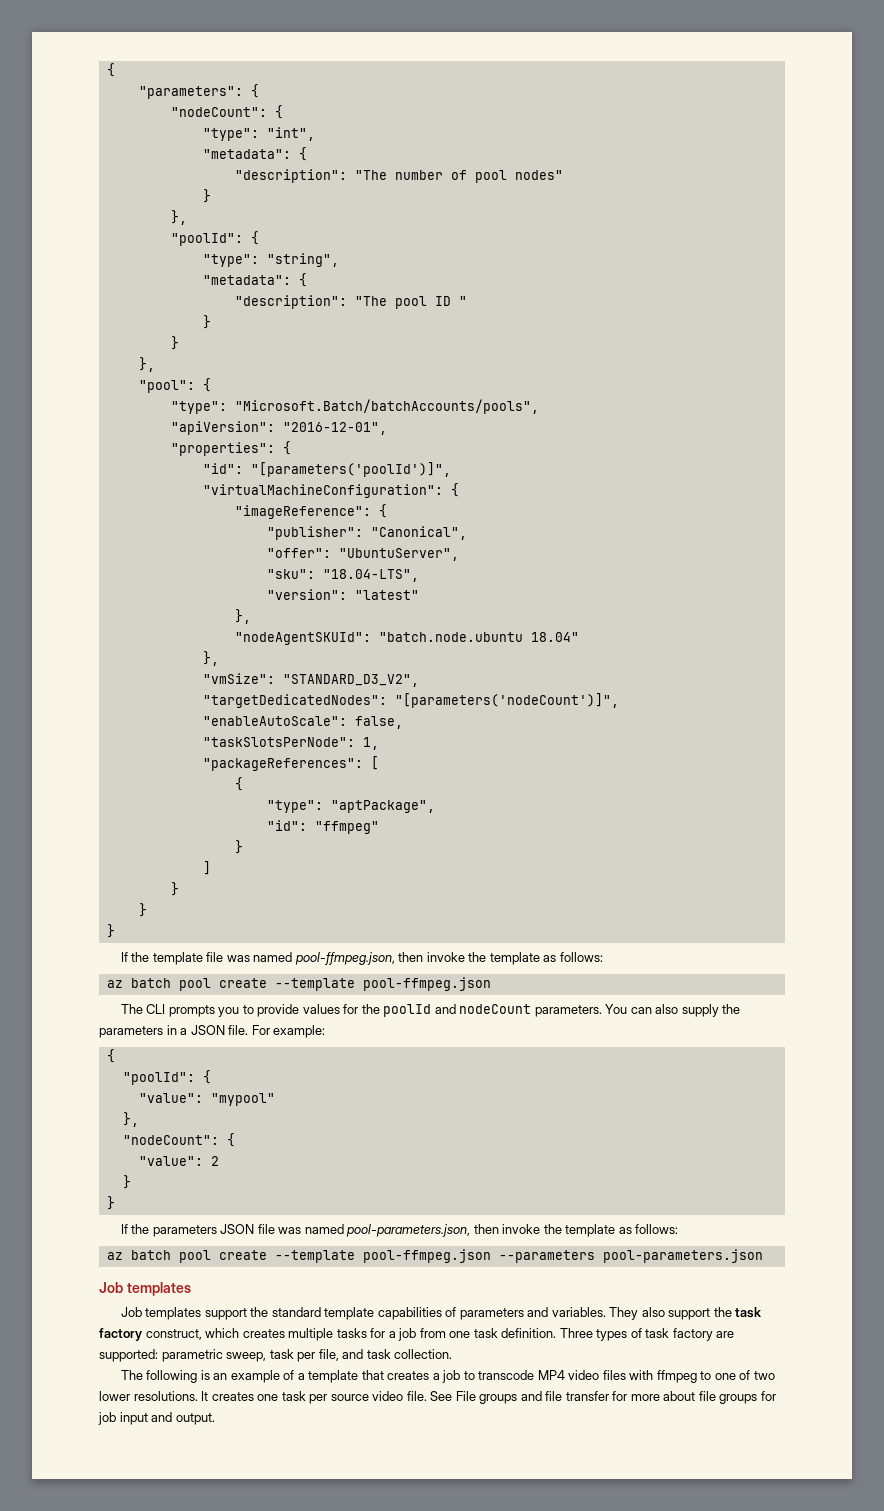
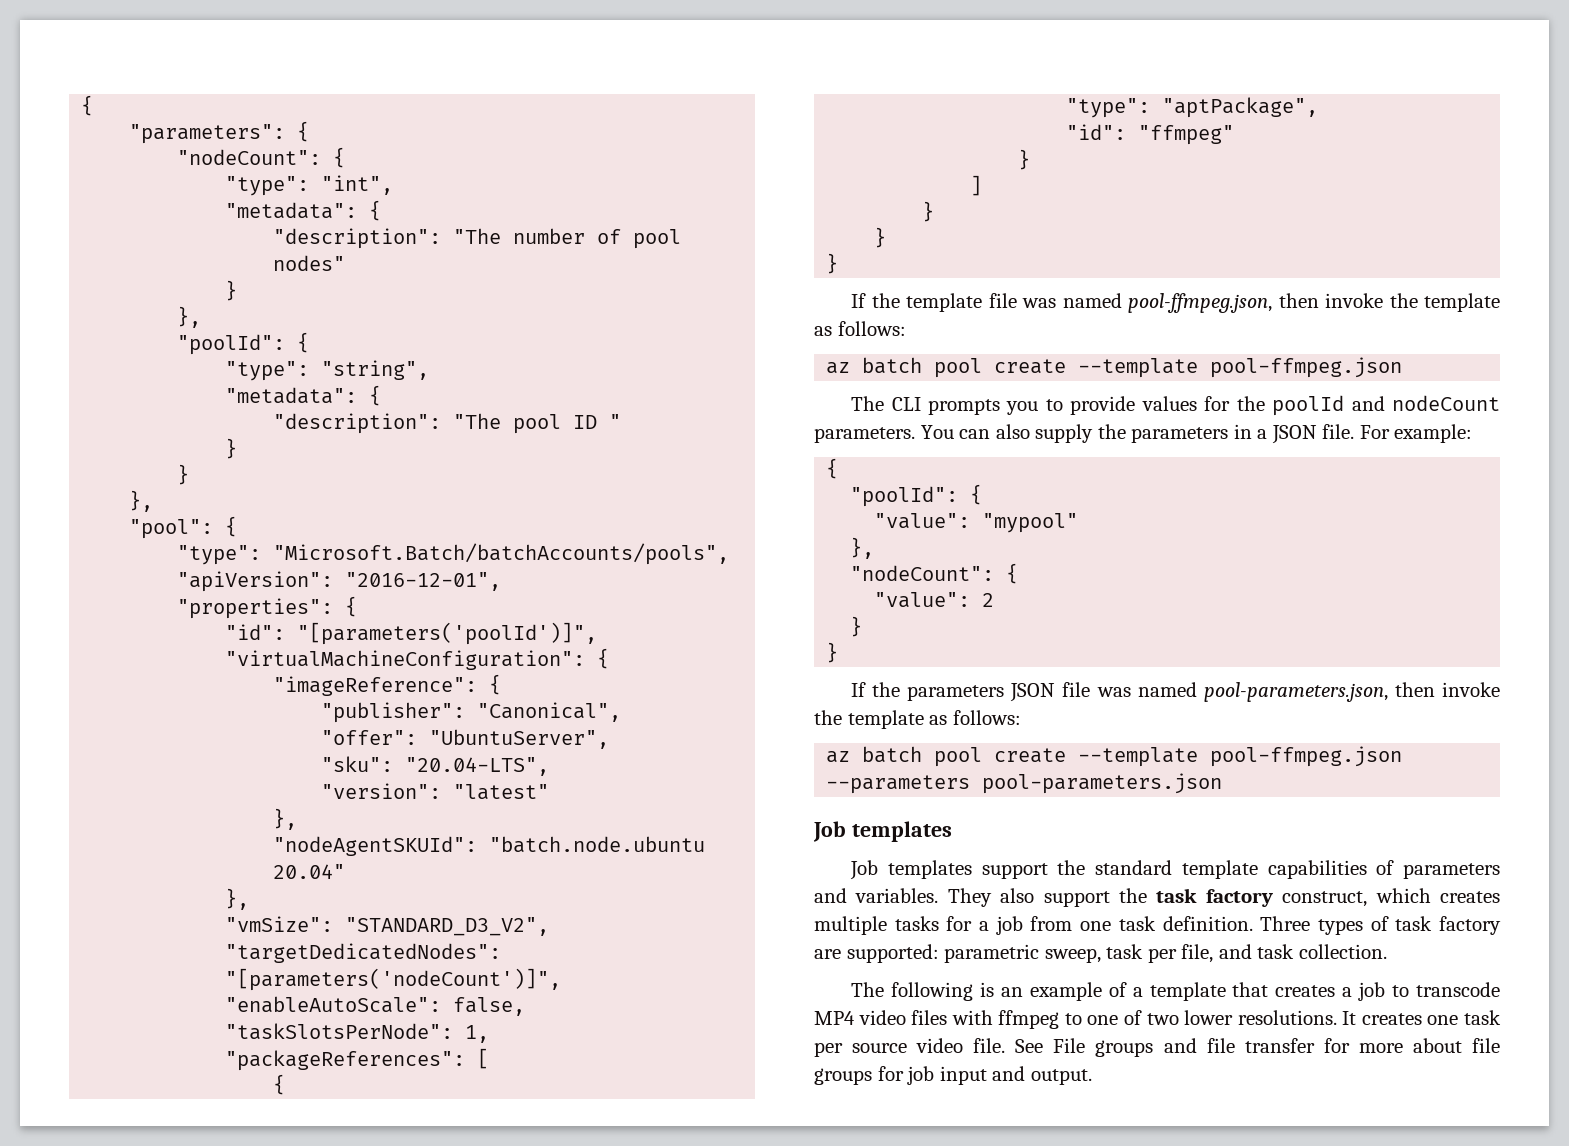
[322,569,419,582] "18.04-LTS", -> [405,757,550,776] "20.04-LTS",
[530,632,579,642] 18.04" -> [273,864,346,879] 20.04"

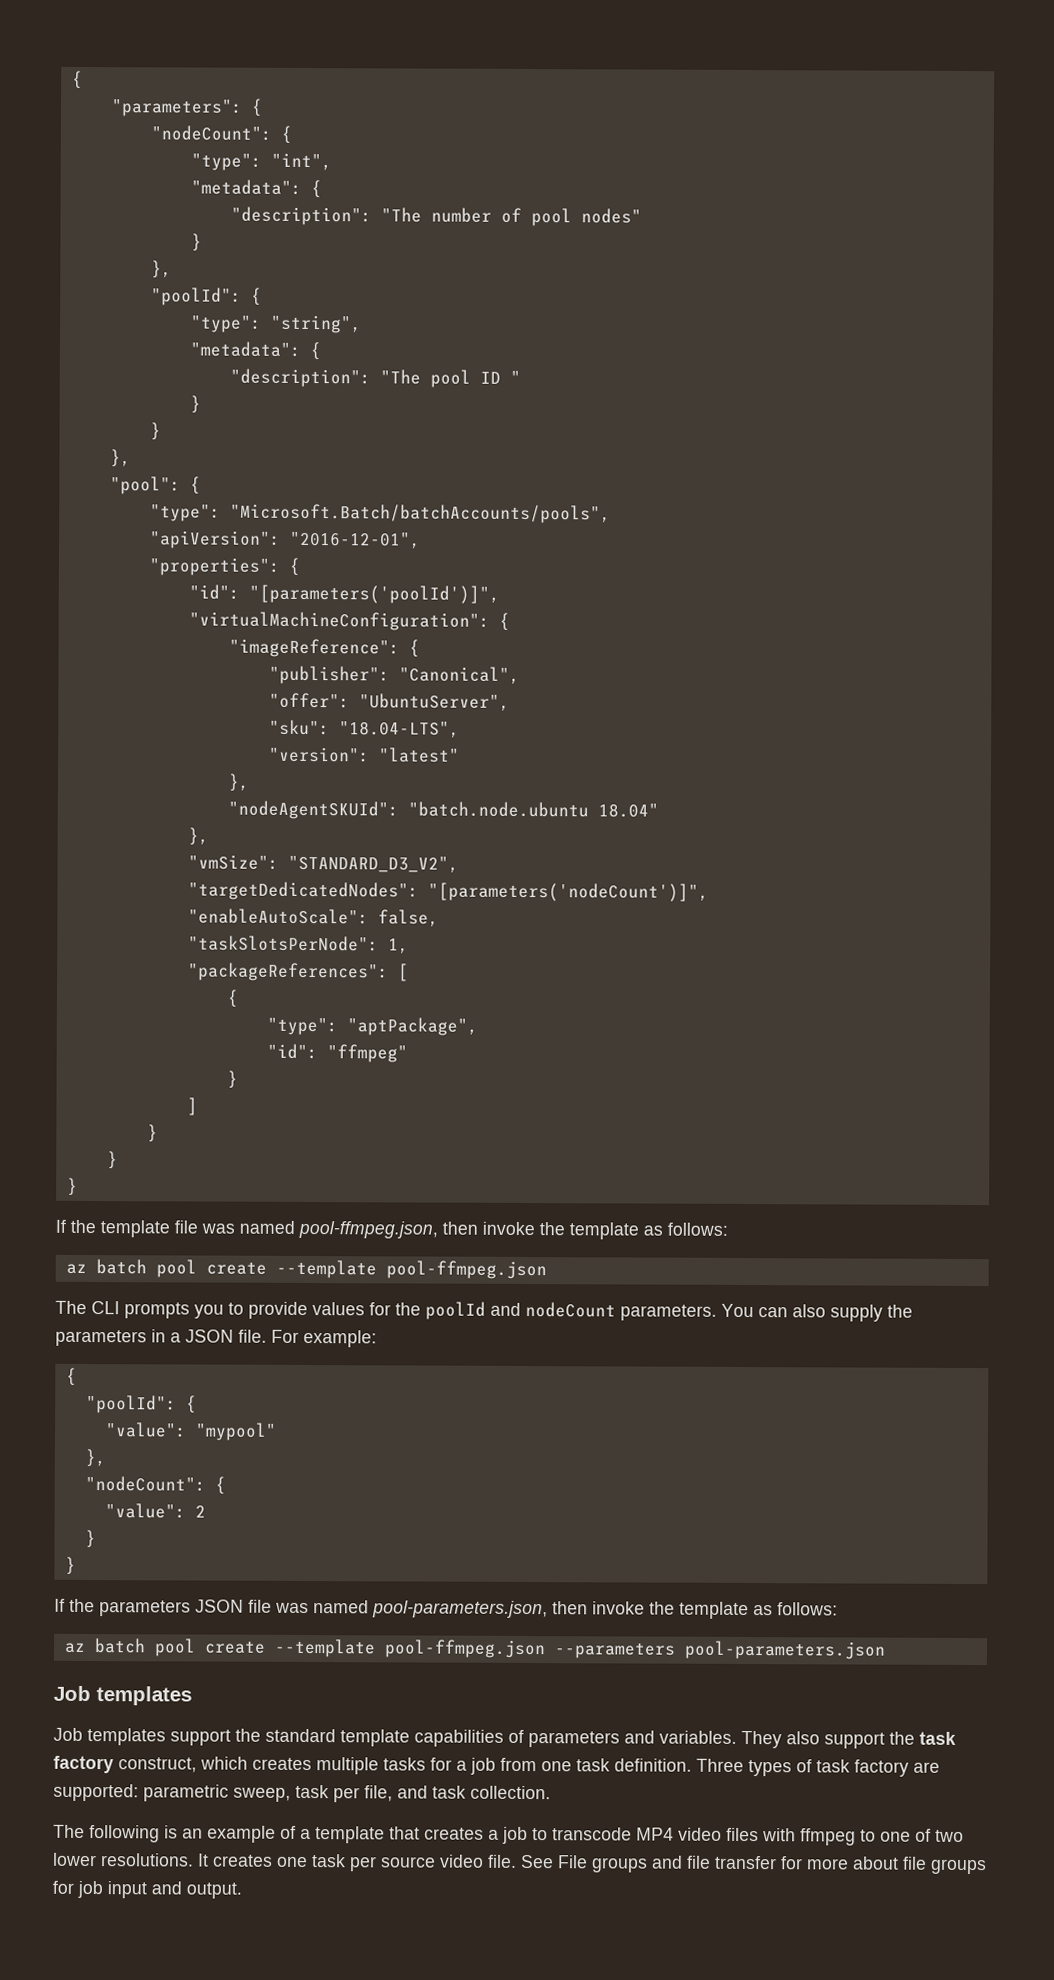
[405,757,550,776] "20.04-LTS", -> [338,721,460,738] "18.04-LTS",
[273,864,346,879] 20.04" -> [597,803,659,818] 18.04"

